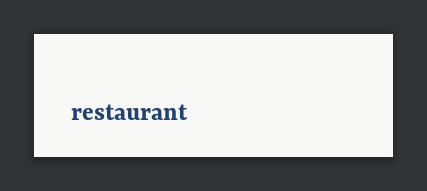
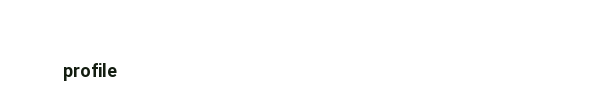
[71,104,188,120] restaurant -> [63,63,117,81] profile

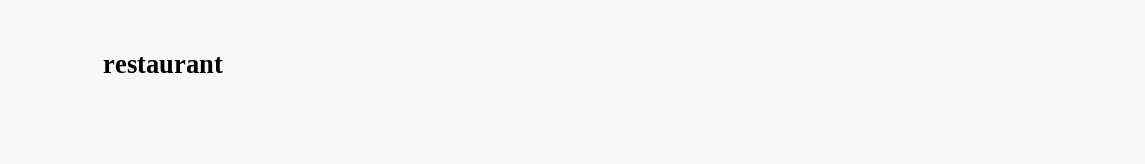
[63,63,117,81] profile -> [103,57,223,73] restaurant

